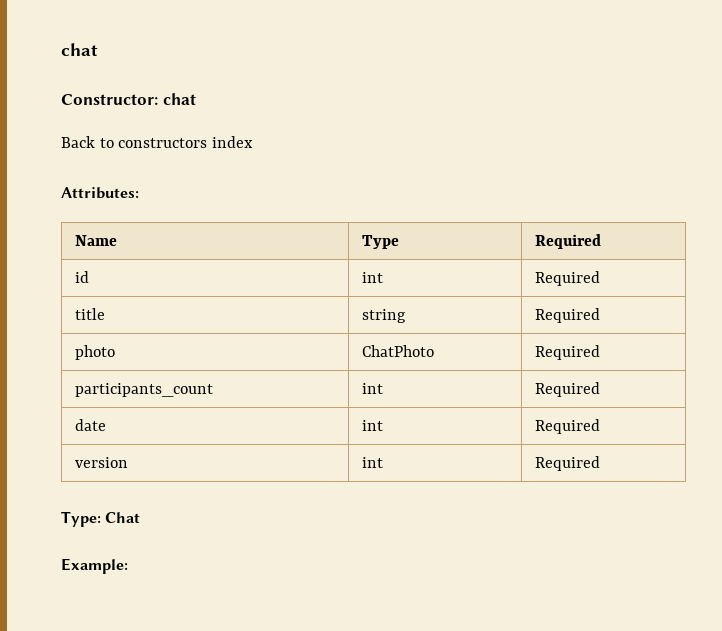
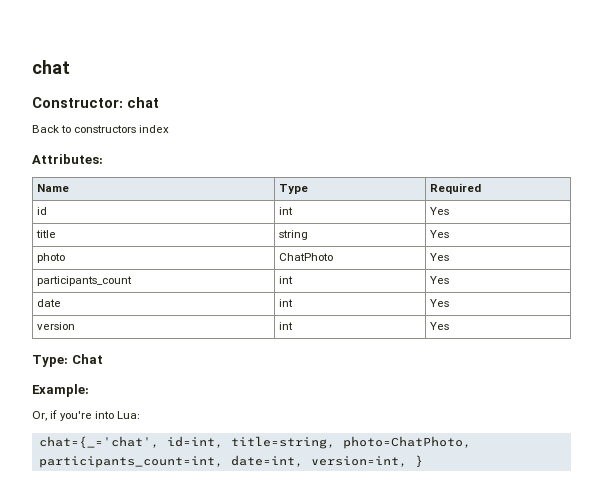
[534,271,600,286] Required -> [430,207,450,215] Yes
[534,308,600,323] Required -> [430,230,450,238] Yes
[534,345,600,360] Required -> [430,253,450,261] Yes
[534,382,600,397] Required -> [430,276,450,284] Yes
[534,419,600,434] Required -> [430,299,450,307] Yes
[534,456,600,471] Required -> [430,322,450,330] Yes
(128, 566) none -> [32,410,141,421] [38,436,471,449] [38,455,423,468] // Or, if you're into Lua: // chat={_='chat', id=int, title=string, photo=ChatPhoto, participants_count=int, date=int, version=int, }

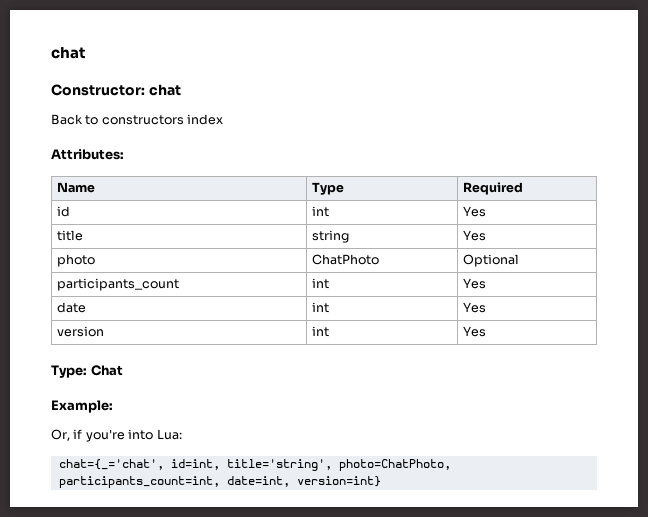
[430,253,450,261] Yes -> [463,254,520,267] Optional
[230,436,335,449] title=string, -> [226,459,332,471] title='string',
[310,455,423,468] version=int, } -> [296,476,381,487] version=int}

